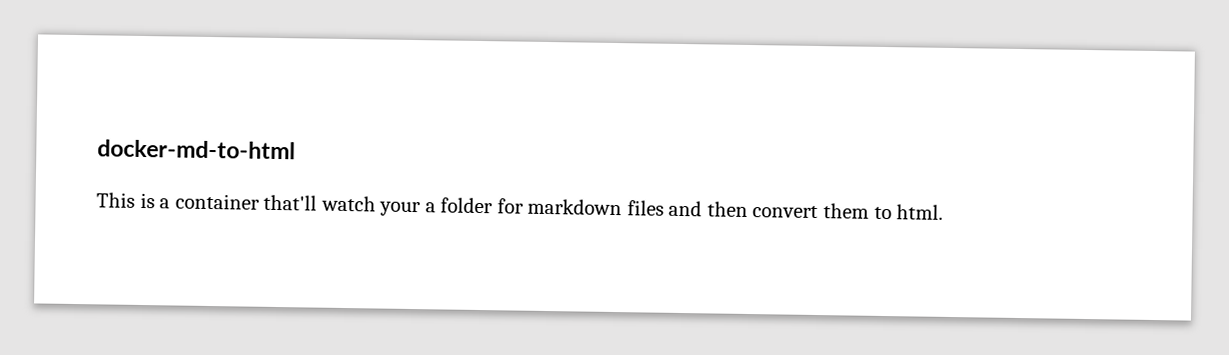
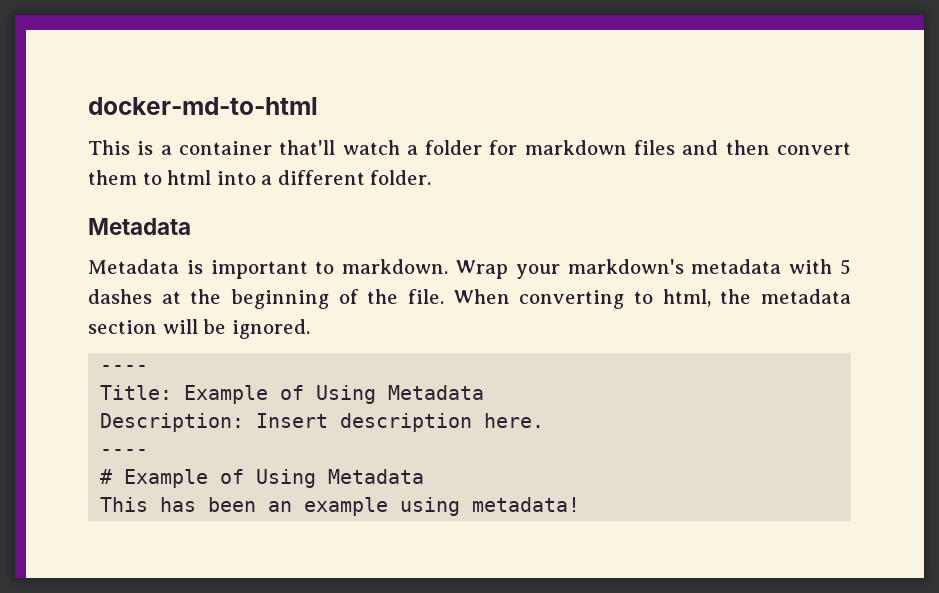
[379,201,422,217] your -> (400, 147) none
[896,204,944,220] html. -> [167,170,432,185] [88,218,191,235] [88,259,851,279] [88,289,851,309] [88,319,310,339] [100,365,149,372] [100,385,485,404] [100,413,545,432] [100,449,149,456] [100,469,425,488] [100,497,581,516] html into a different folder. // Metadata // Metadata is important to markdown. Wrap your markdown's metadata with 5 dashes at the beginning of the file. When converting to html, the metadata section will be ignored. // ---- // Title: Example of Using Metadata // Description: Insert description here. // ---- // # Example of Using Metadata // This has been an example using metadata!

